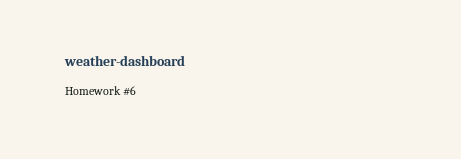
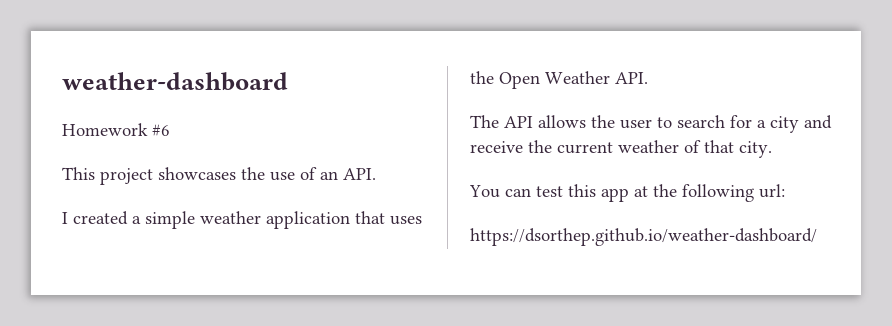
(137, 91) none -> [62,167,376,185] [62,211,422,229] [470,71,648,89] [470,115,832,133] [470,140,772,158] [469,184,785,202] [470,228,817,246] // This project showcases the use of an API. // I created a simple weather application that uses the Open Weather API. // The API allows the user to search for a city and receive the current weather of that city. // You can test this app at the following url: // https://dsorthep.github.io/weather-dashboard/

